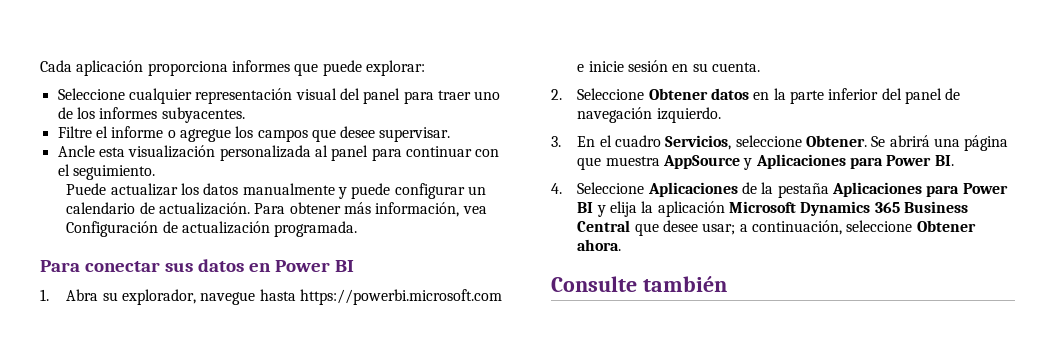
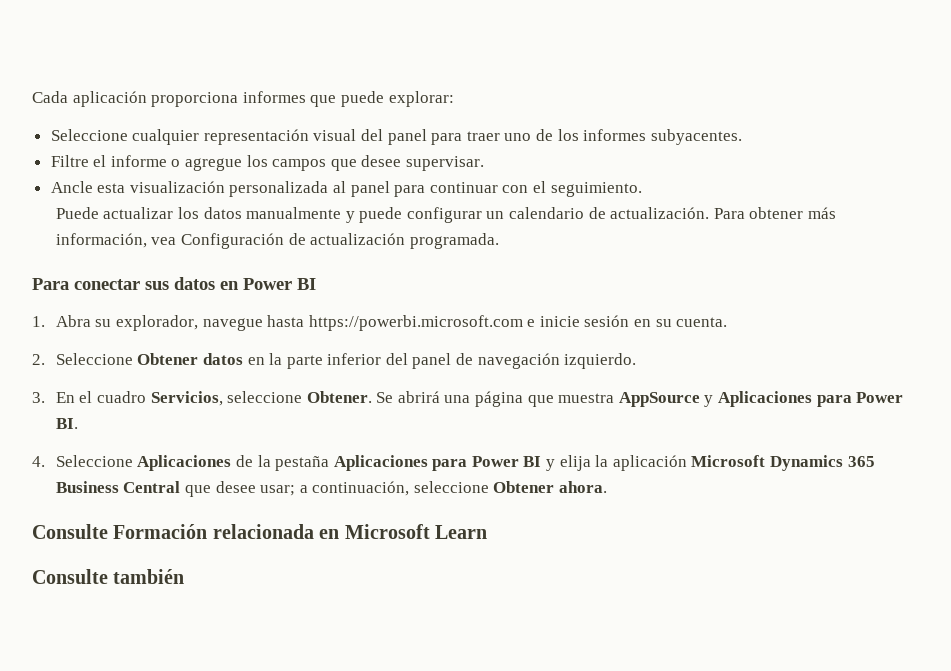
(622, 245) none -> [32,524,487,539] // Consulte Formación relacionada en Microsoft Learn

